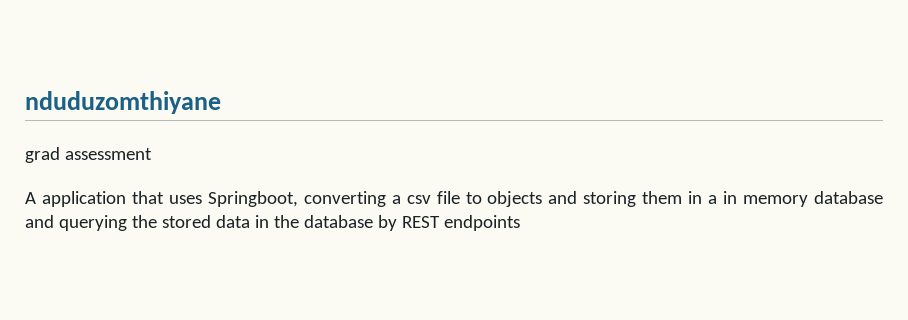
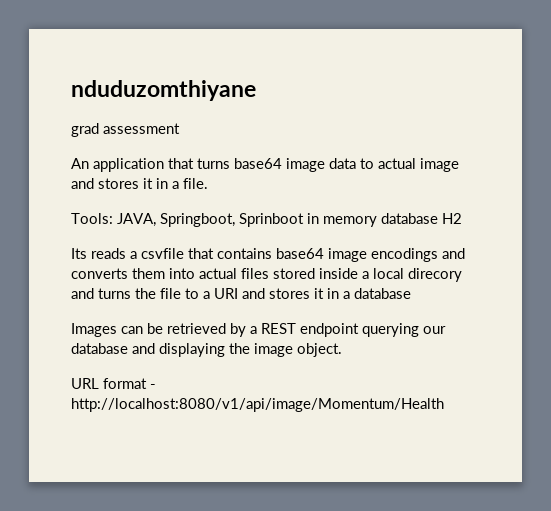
[25,192,36,204] A -> [71,158,89,169] An
[168,191,884,207] [25,215,520,231] uses Springboot, converting a csv file to objects and storing them in a in memory database and querying the stored data in the database by REST endpoints -> [197,158,459,172] [71,178,208,189] [71,213,462,227] [71,248,465,262] [71,268,462,282] [71,288,411,299] [71,323,446,337] [71,343,342,357] [71,378,156,389] [71,398,444,412] turns base64 image data to actual image and stores it in a file. // Tools: JAVA, Springboot, Sprinboot in memory database H2 // Its reads a csvfile that contains base64 image encodings and converts them into actual files stored inside a local direcory and turns the file to a URI and stores it in a database // Images can be retrieved by a REST endpoint querying our database and displaying the image object. // URL format - http://localhost:8080/v1/api/image/Momentum/Health

